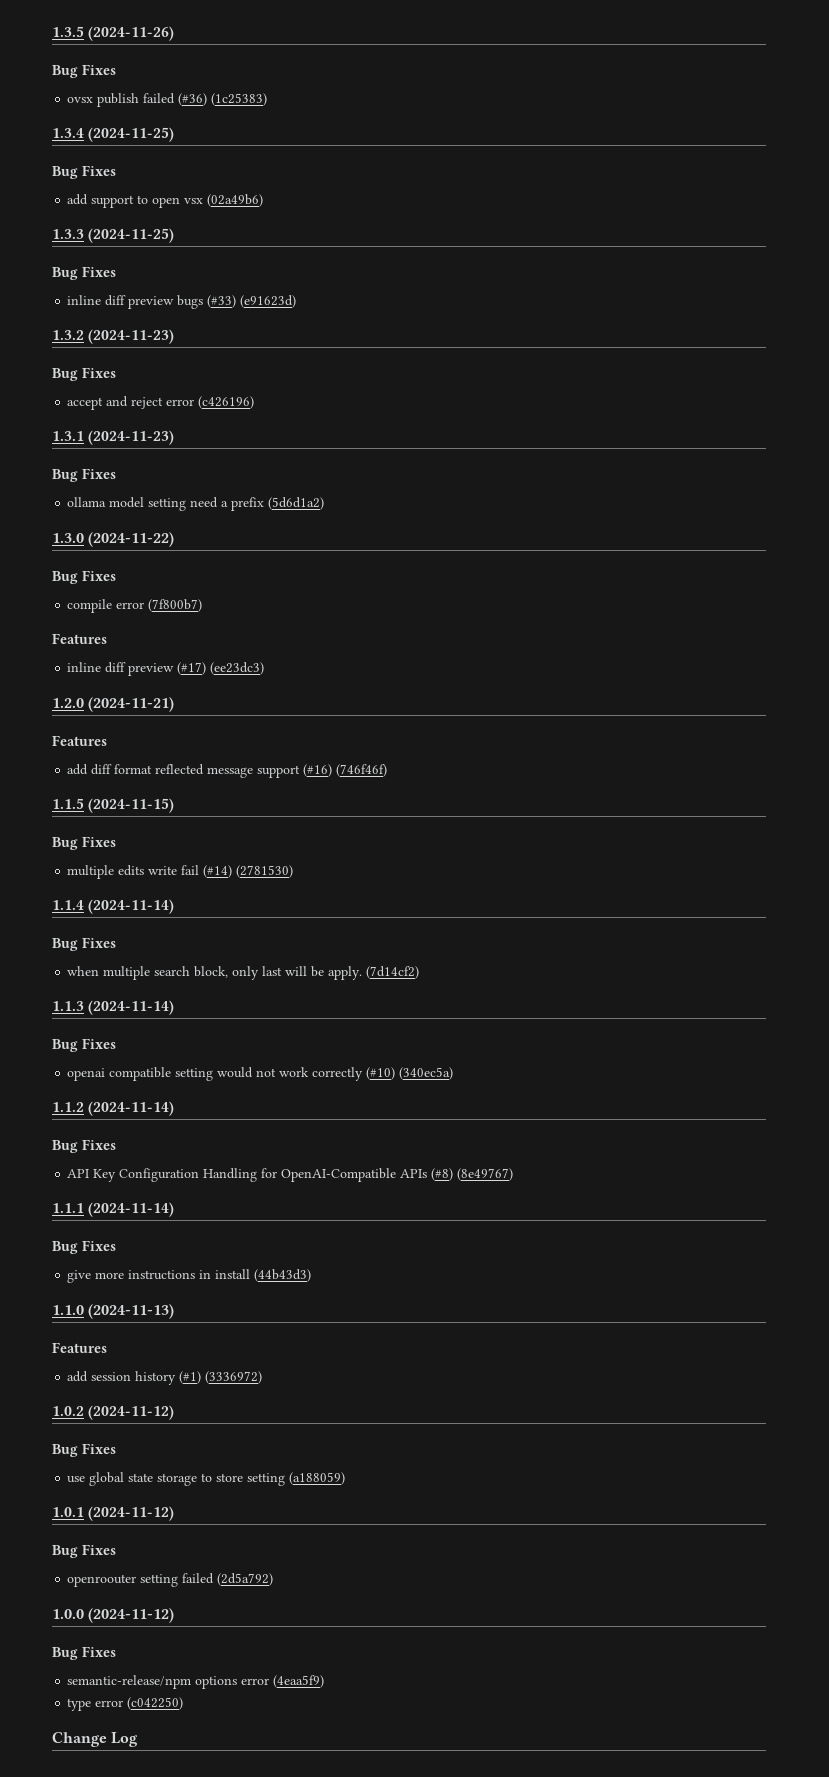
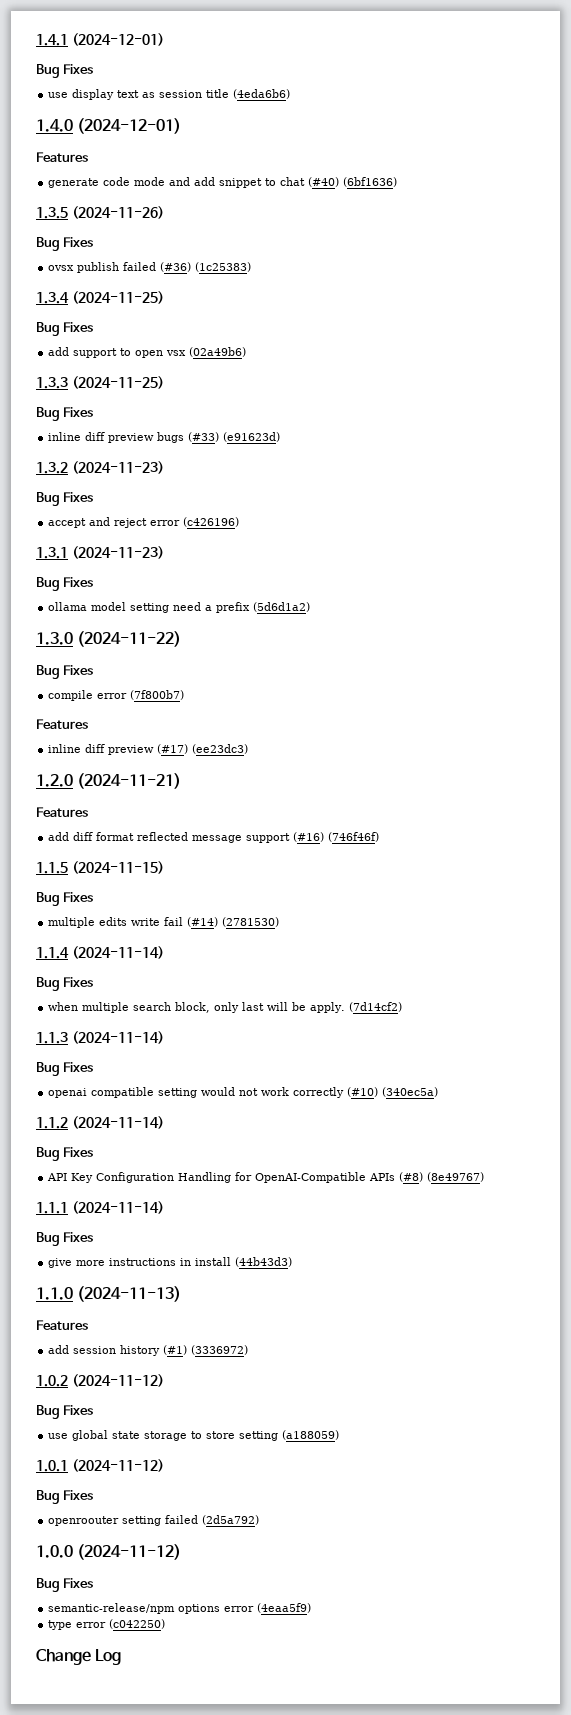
(52, 31) none -> [36,33,164,46] [36,64,94,78] [48,89,291,100] [36,118,182,134] [36,152,88,162] [48,177,398,188] 1.4.1 (2024-12-01) // Bug Fixes // use display text as session title (4eda6b6) // 1.4.0 (2024-12-01) // Features // generate code mode and add snippet to chat (#40) (6bf1636) //

